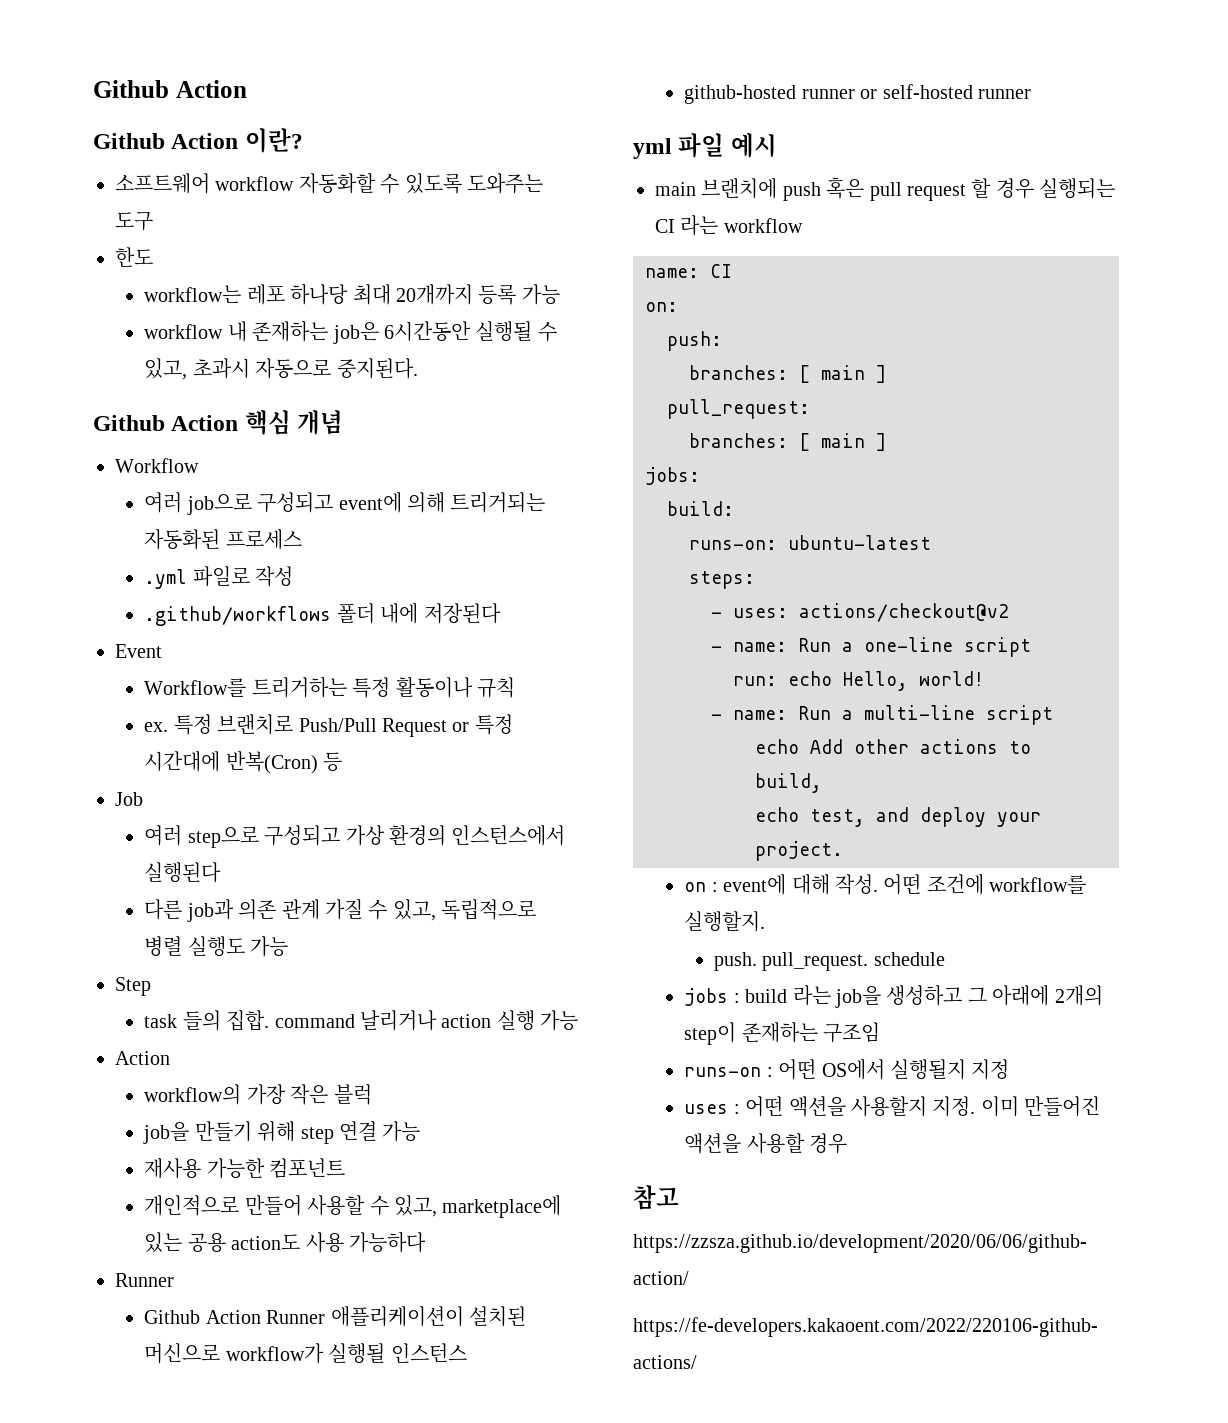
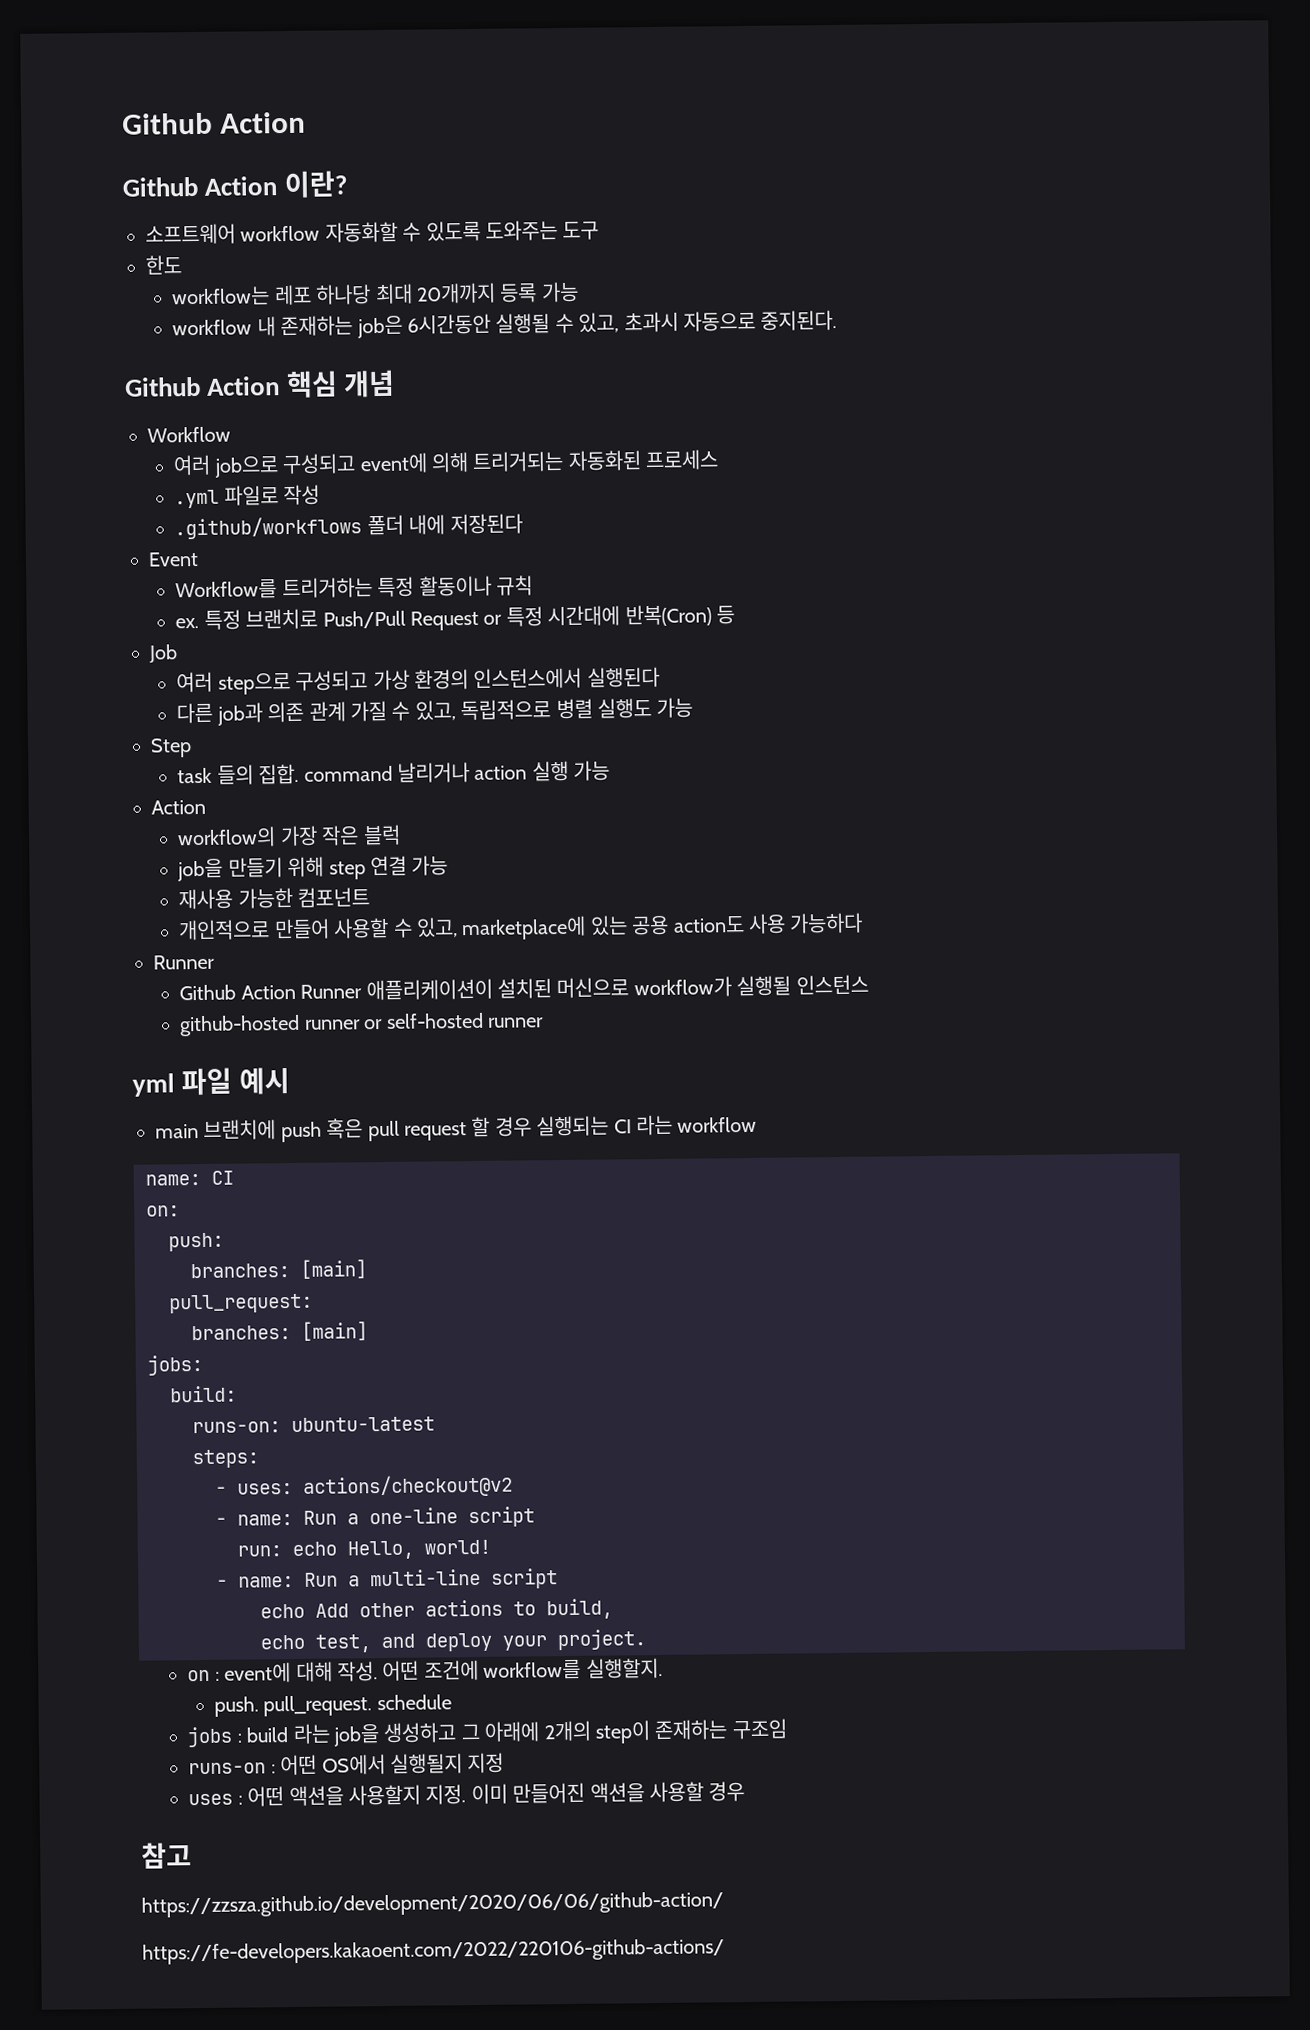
[799,365,886,383] [ main ] -> [300,1259,367,1279] [main]
[799,433,886,451] [ main ] -> [301,1321,368,1341] [main]

